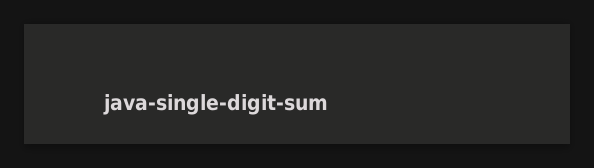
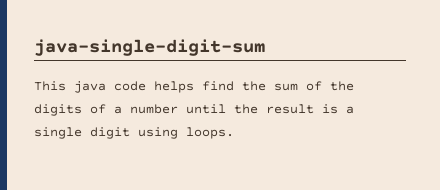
(328, 104) none -> [34,81,354,93] [34,104,354,116] [34,127,234,139] // This java code helps find the sum of the digits of a number until the result is a single digit using loops.

